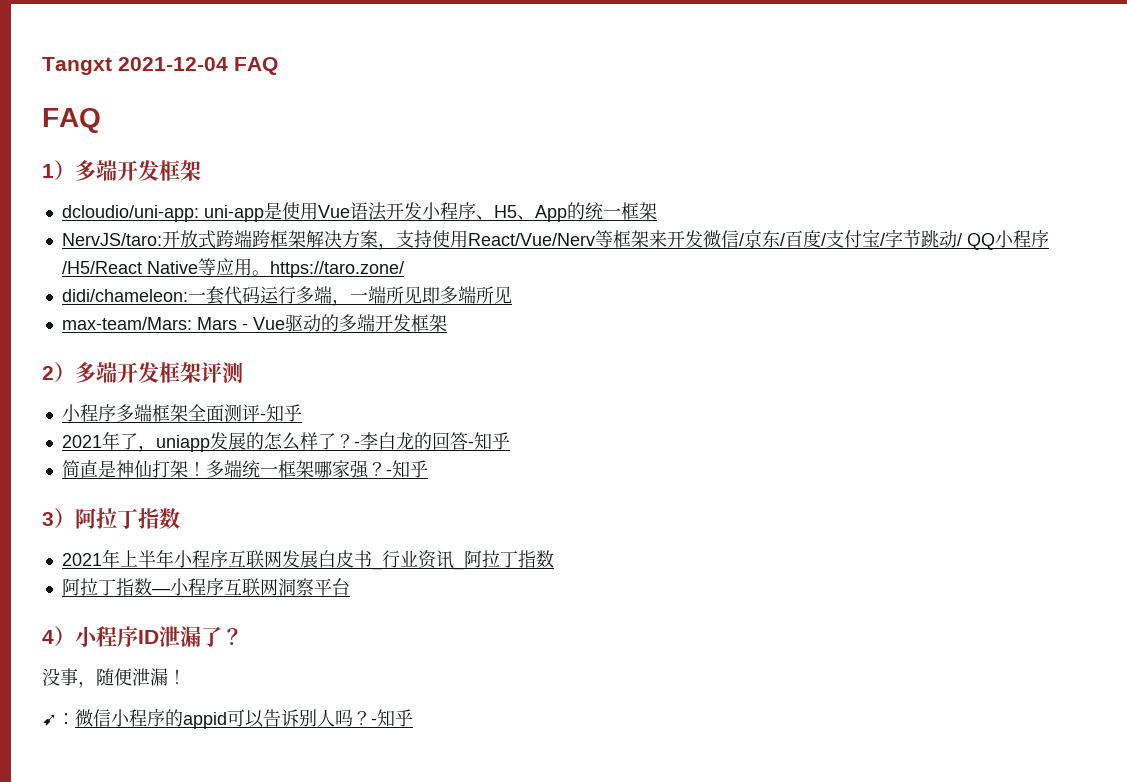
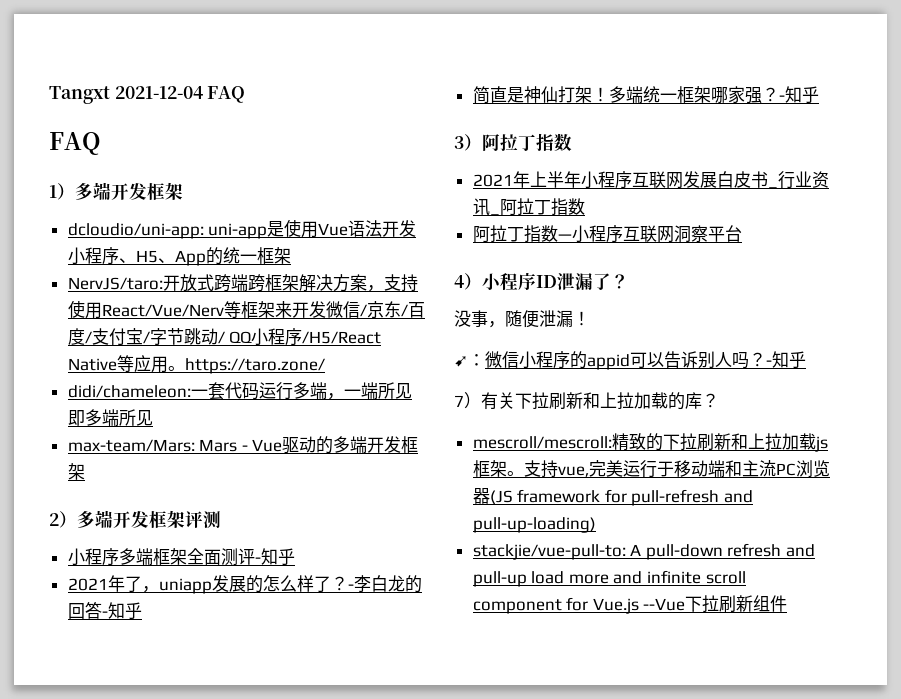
(413, 718) none -> [454,392,719,410] [472,433,828,452] [472,460,830,478] [472,488,754,506] [472,517,596,533] [472,543,816,560] [472,570,746,587] [472,595,788,614] // 7）有关下拉刷新和上拉加载的库？ // mescroll/mescroll:精致的下拉刷新和上拉加载js框架。支持vue,完美运行于移动端和主流PC浏览器(JS framework for pull-refresh and pull-up-loading) // stackjie/vue-pull-to: A pull-down refresh and pull-up load more and infinite scroll component for Vue.js --Vue下拉刷新组件

